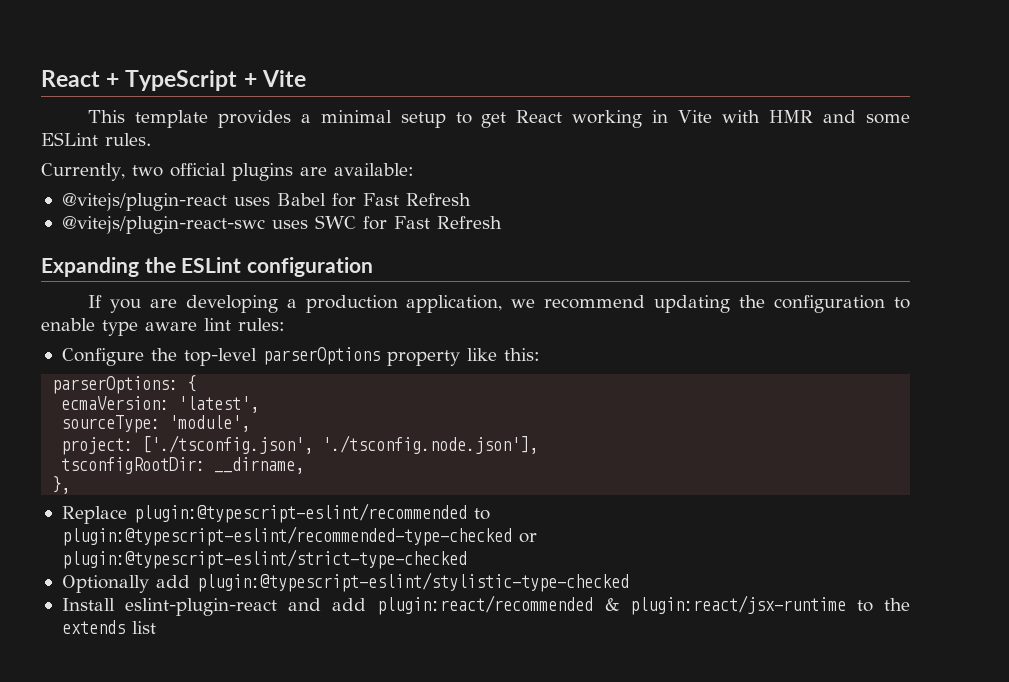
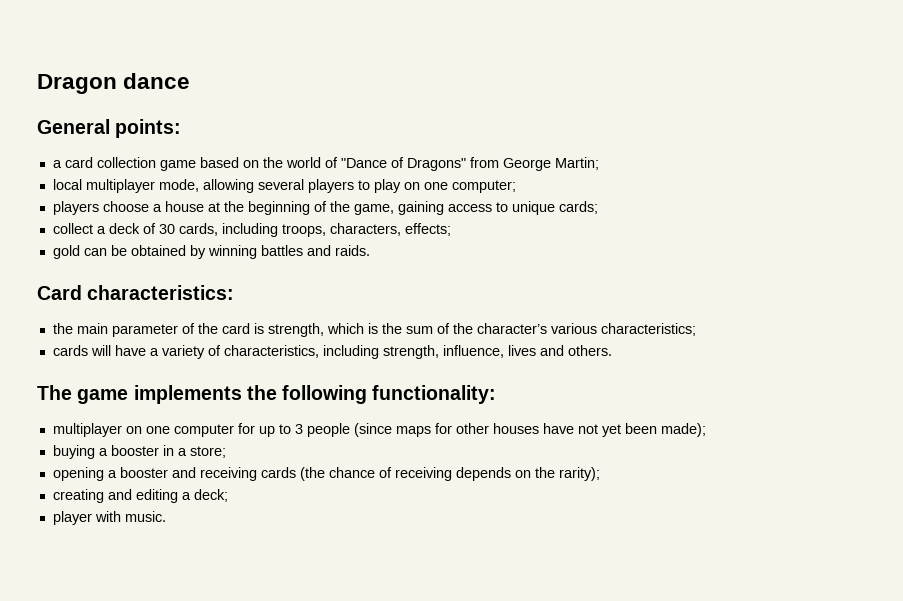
[41,70,306,91] [87,110,910,128] [41,132,151,146] [41,163,414,181] [61,193,471,211] [61,215,502,234] [41,257,374,277] [87,295,910,313] [41,318,285,336] [61,347,540,366] [52,375,197,394] [61,396,260,413] [61,415,251,433] [61,435,539,455] [61,457,305,474] [52,476,71,494] [61,503,490,524] [61,526,537,546] [61,549,467,569] [61,572,629,593] [61,595,911,616] [61,620,156,634] React + TypeScript + Vite // This template provides a minimal setup to get React working in Vite with HMR and some ESLint rules. // Currently, two official plugins are available: // @vitejs/plugin-react uses Babel for Fast Refresh // @vitejs/plugin-react-swc uses SWC for Fast Refresh // Expanding the ESLint configuration // If you are developing a production application, we recommend updating the configuration to enable type aware lint rules: // Configure the top-level parserOptions property like this: // parserOptions: { // ecmaVersion: 'latest', // sourceType: 'module', // project: ['./tsconfig.json', './tsconfig.node.json'], // tsconfigRootDir: __dirname, // }, // Replace plugin:@typescript-eslint/recommended to plugin:@typescript-eslint/recommended-type-checked or plugin:@typescript-eslint/strict-type-checked // Optionally add plugin:@typescript-eslint/stylistic-type-checked // Install eslint-plugin-react and add plugin:react/recommended & plugin:react/jsx-runtime to the extends list -> [37,73,191,94] [37,119,182,138] [52,157,599,171] [52,179,516,193] [52,201,598,215] [52,223,451,237] [52,245,370,259] [37,285,235,300] [52,323,696,337] [52,345,612,359] [37,385,497,404] [52,423,706,437] [52,445,226,459] [52,467,600,481] [52,489,228,503] [52,511,166,525] Dragon dance // General points: // a card collection game based on the world of "Dance of Dragons" from George Martin; // local multiplayer mode, allowing several players to play on one computer; // players choose a house at the beginning of the game, gaining access to unique cards; // collect a deck of 30 cards, including troops, characters, effects; // gold can be obtained by winning battles and raids. // Card characteristics: // the main parameter of the card is strength, which is the sum of the character’s various characteristics; // cards will have a variety of characteristics, including strength, influence, lives and others. // The game implements the following functionality: // multiplayer on one computer for up to 3 people (since maps for other houses have not yet been made); // buying a booster in a store; // opening a booster and receiving cards (the chance of receiving depends on the rarity); // creating and editing a deck; // player with music.

